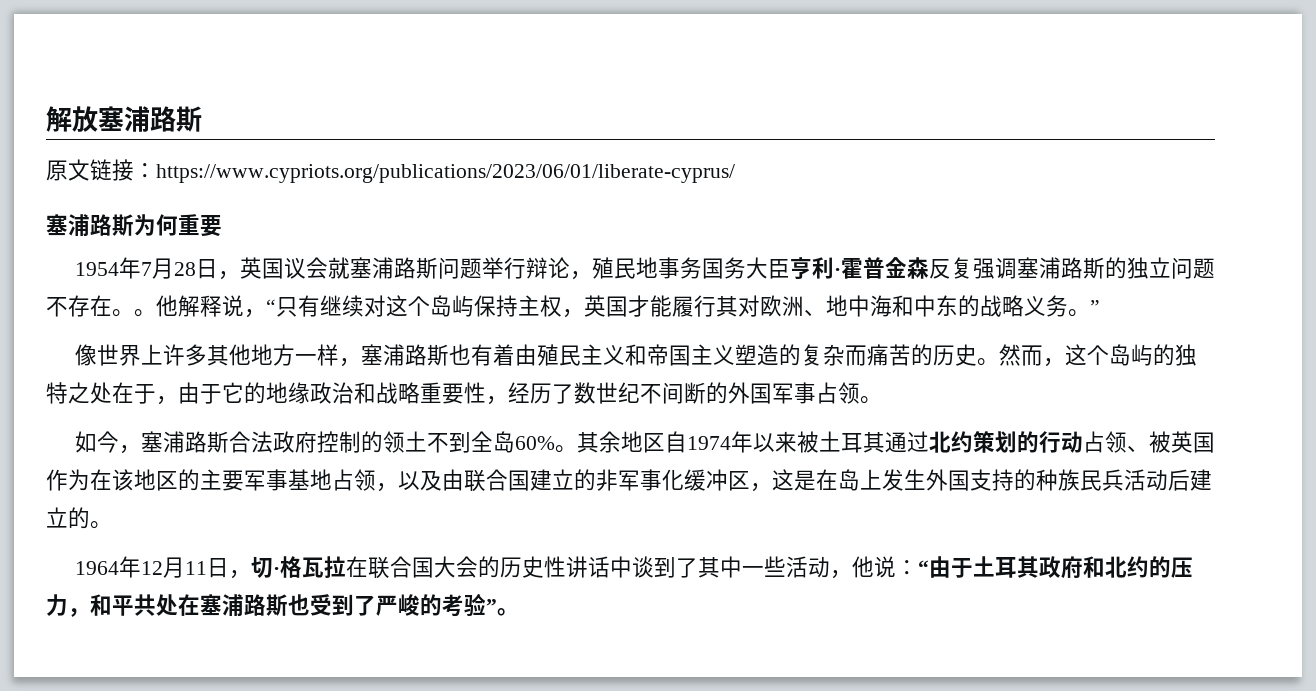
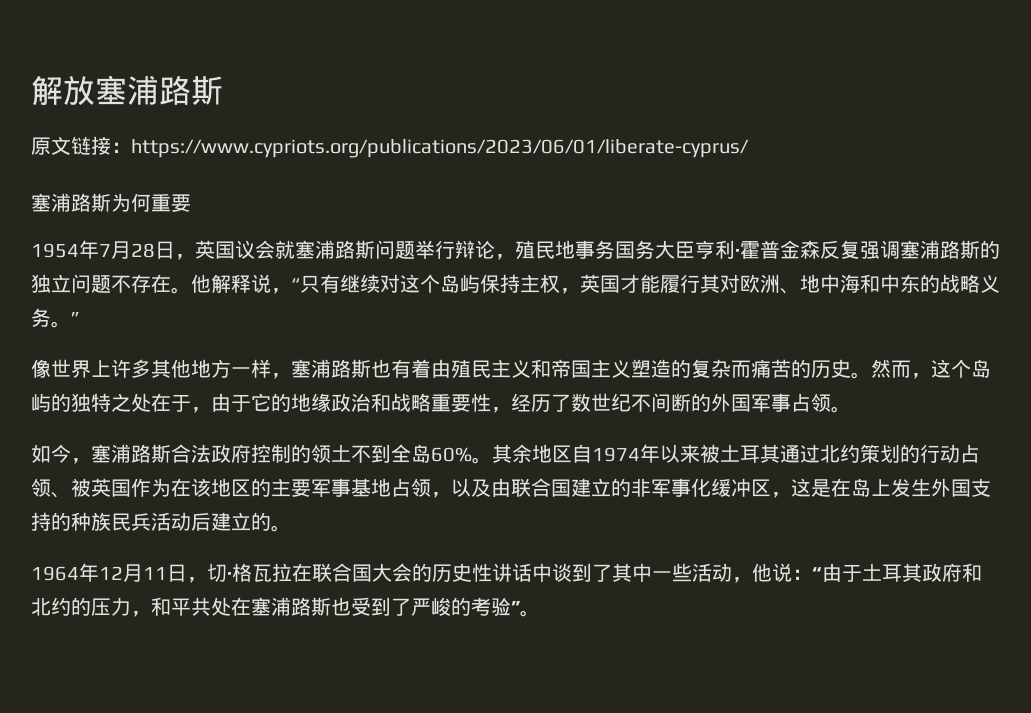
[134,309,156,317] 。 -> (191, 290) none

